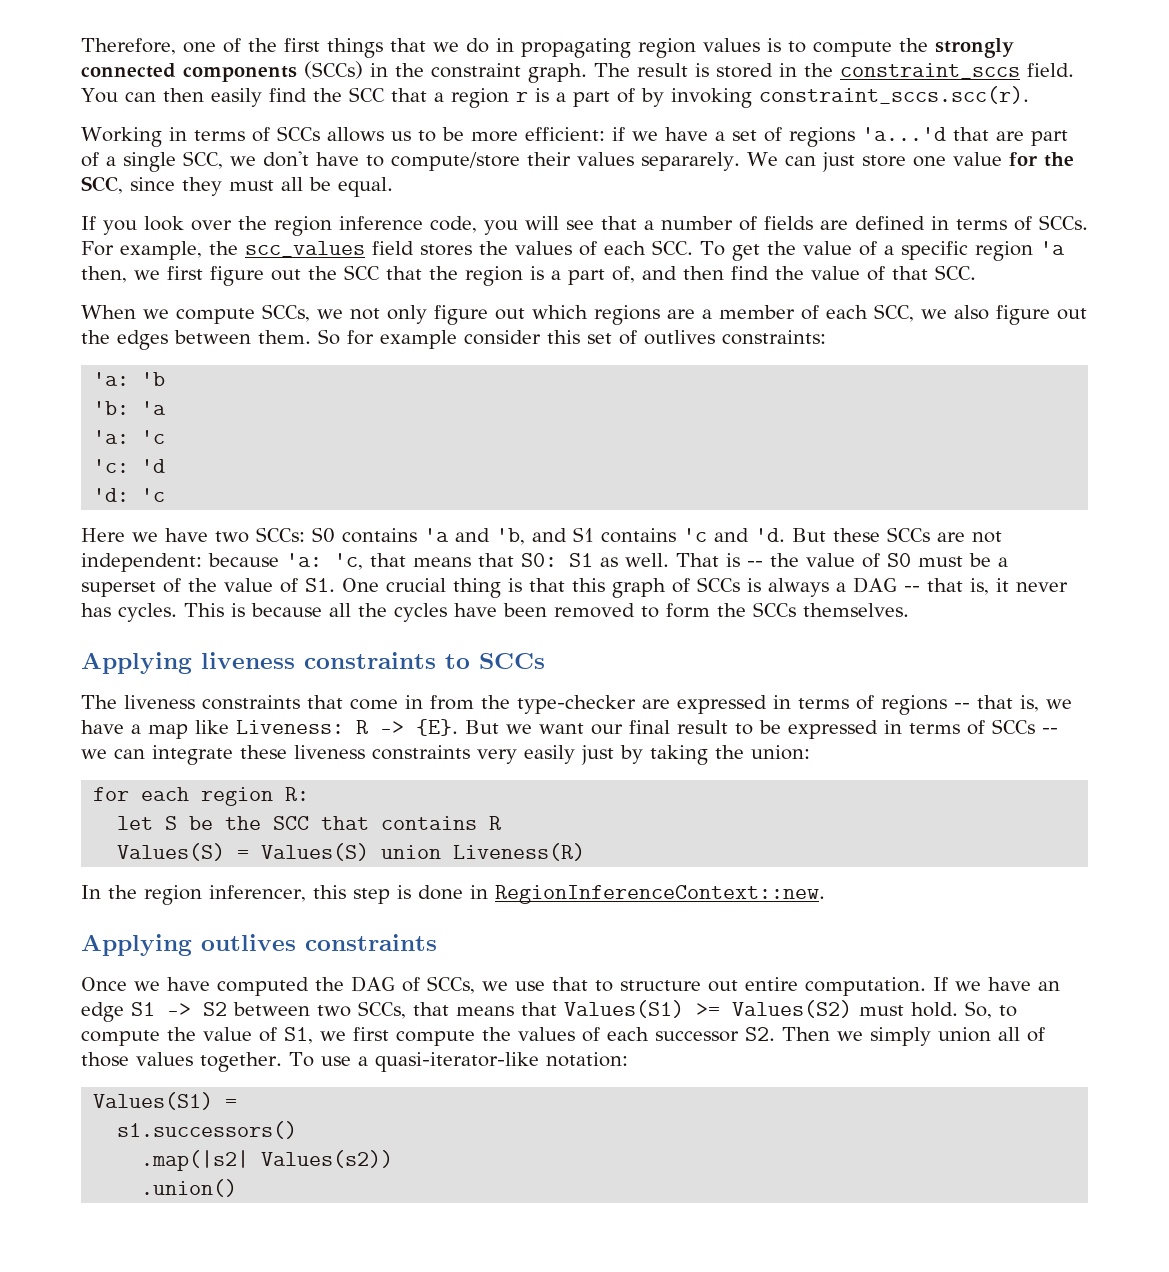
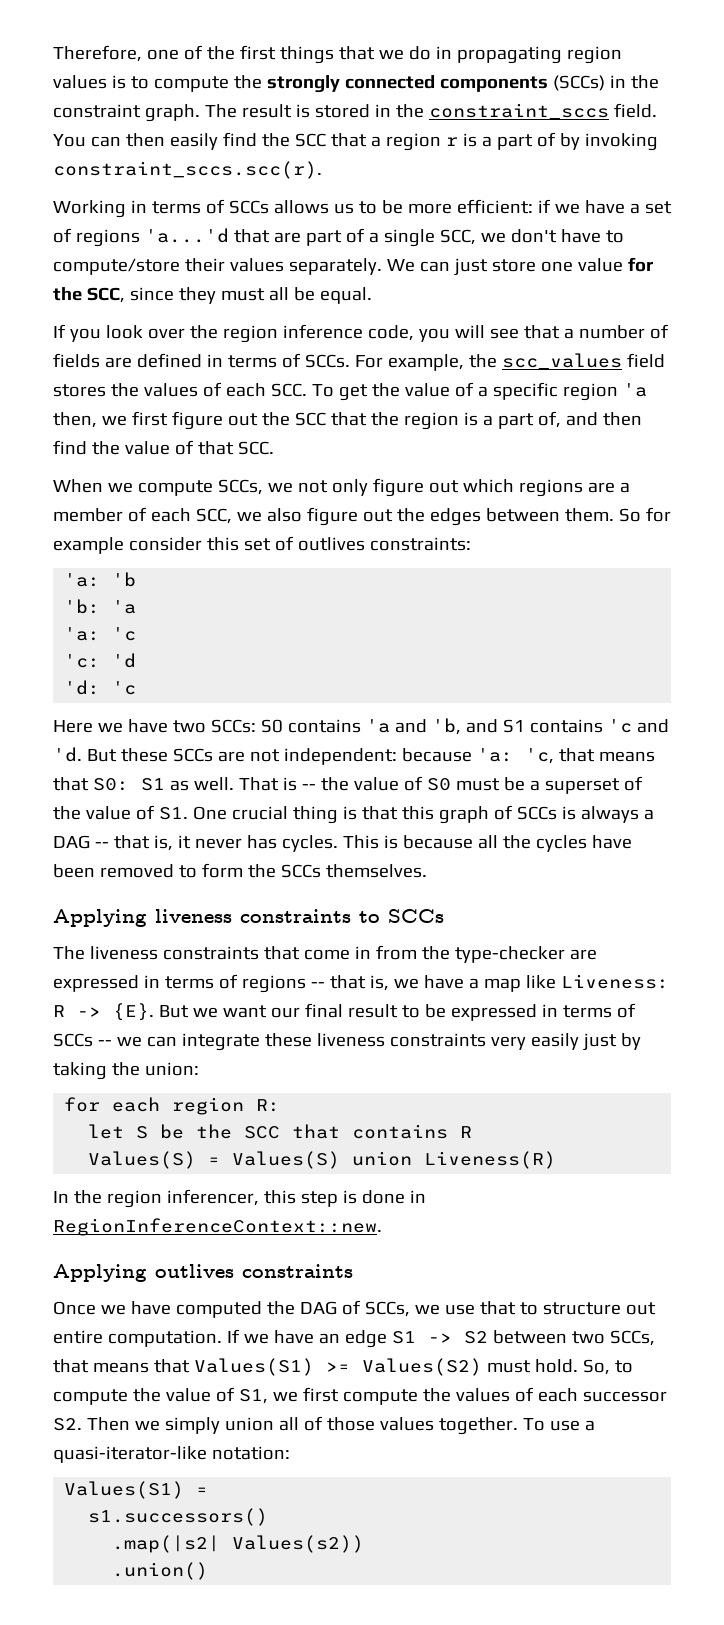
[641,152,740,171] separarely. -> [288,258,382,275] separately.

